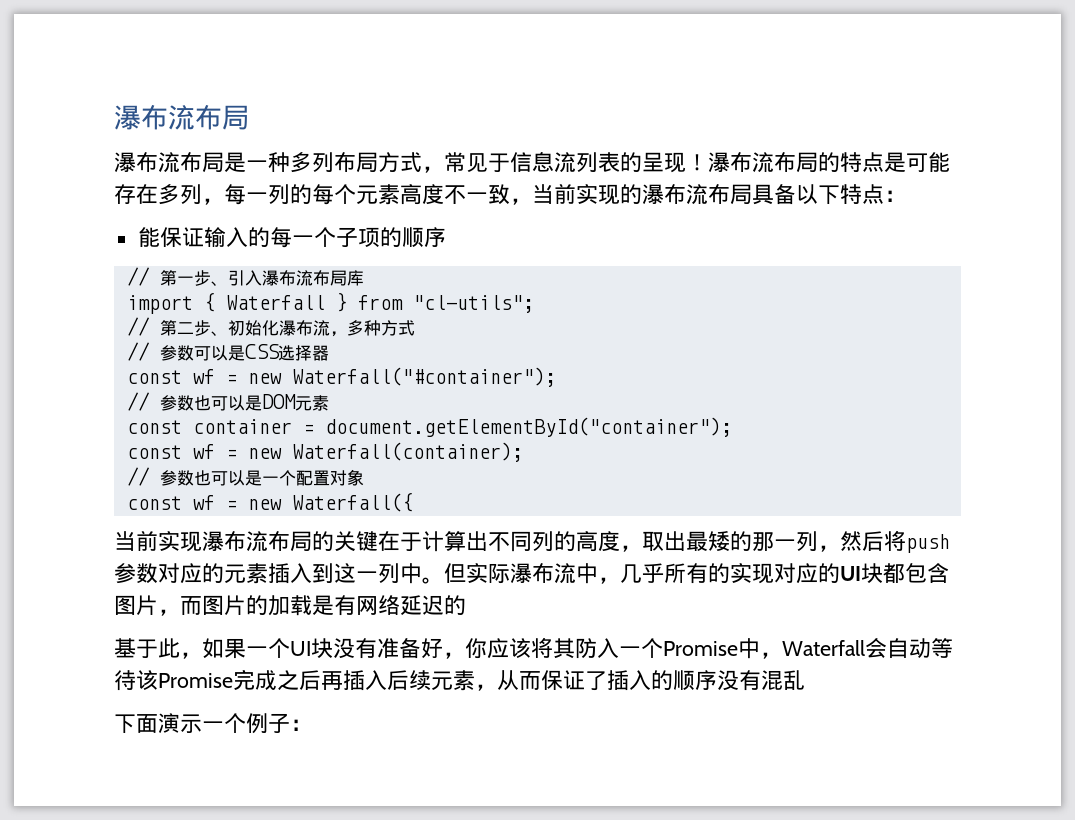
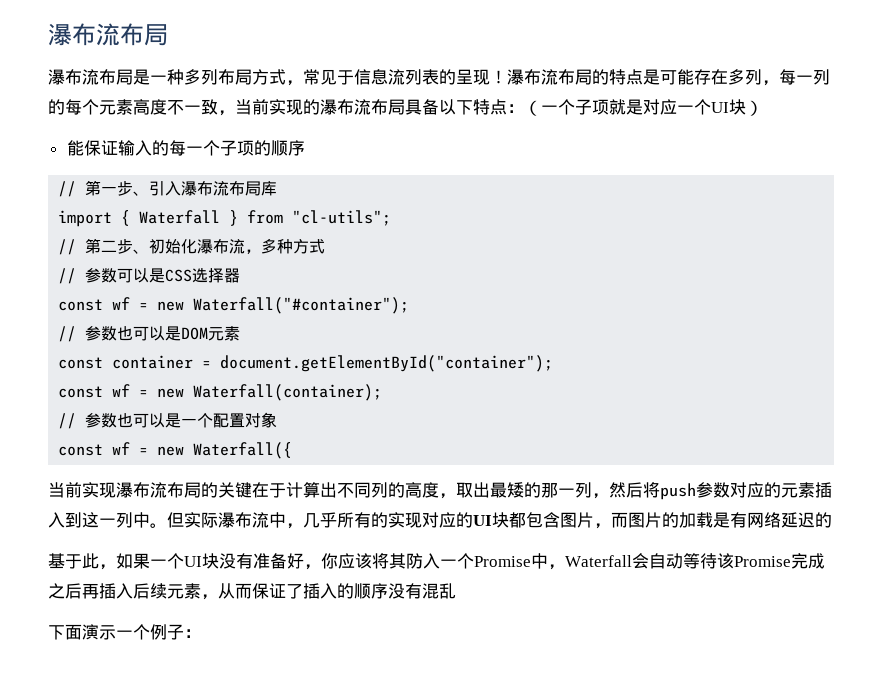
(906, 196) none -> [524,99,763,116] （一个子项就是对应一个UI块）

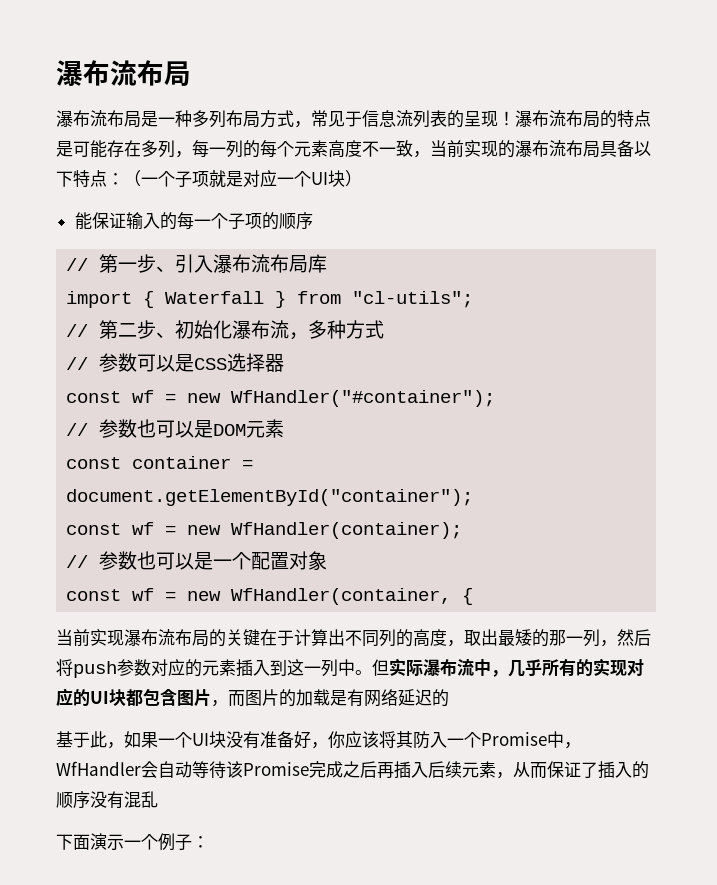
[193,297,410,314] Waterfall("#container"); -> [231,390,496,407] WfHandler("#container");
[193,384,383,401] Waterfall(container); -> [231,522,463,539] WfHandler(container);
[193,442,293,459] Waterfall({ -> [231,588,474,605] WfHandler(container, {
[565,555,632,567] Waterfall -> [56,761,141,776] WfHandler

